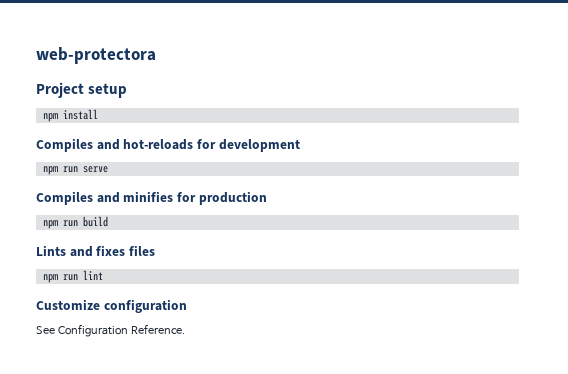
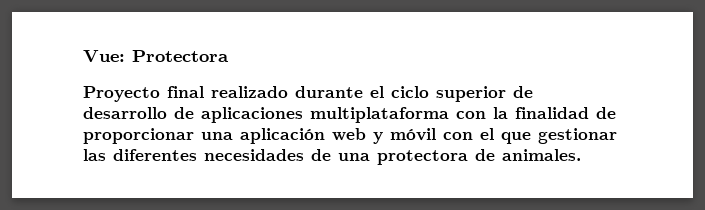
[36,47,156,64] [36,82,128,98] [42,109,98,122] [36,138,300,152] [42,166,108,175] [36,191,267,205] [42,216,108,229] [36,245,155,257] [42,270,103,283] [36,299,187,313] [36,324,185,337] web-protectora // Project setup // npm install // Compiles and hot-reloads for development // npm run serve // Compiles and minifies for production // npm run build // Lints and fixes files // npm run lint // Customize configuration // See Configuration Reference. -> [83,50,229,62] [83,86,533,102] [83,107,616,123] [83,128,617,144] [83,149,581,165] Vue: Protectora // Proyecto final realizado durante el ciclo superior de desarrollo de aplicaciones multiplataforma con la finalidad de proporcionar una aplicación web y móvil con el que gestionar las diferentes necesidades de una protectora de animales.

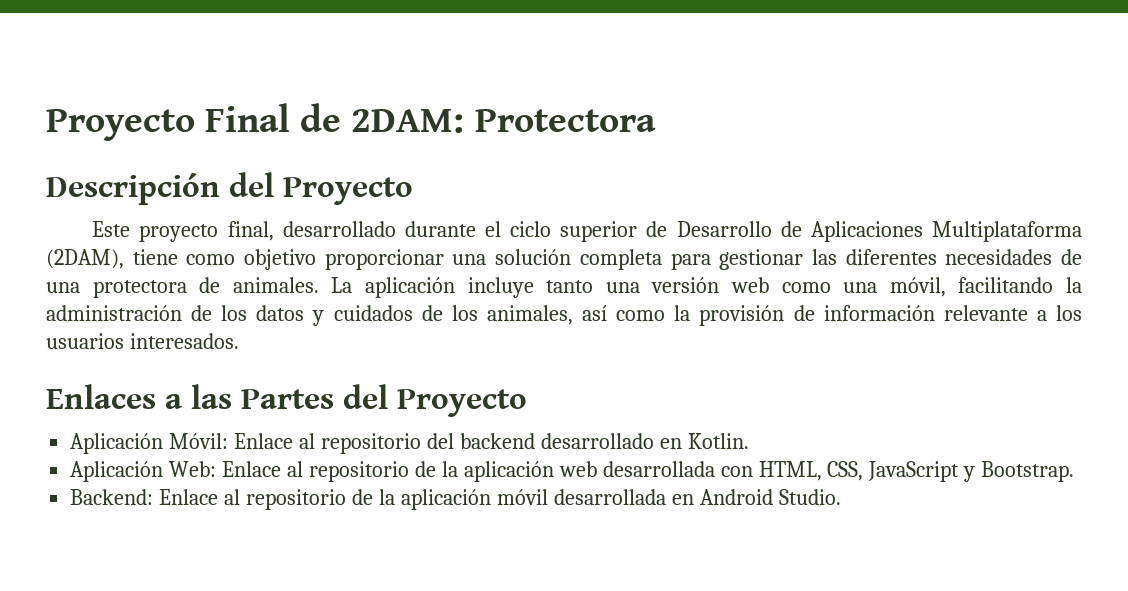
[83,50,125,62] Vue: -> [46,103,465,141] Proyecto Final de 2DAM:
[83,86,288,102] Proyecto final realizado -> [46,172,413,205] [92,221,396,242] Descripción del Proyecto // Este proyecto final, desarrollado
[83,107,616,123] [83,128,531,144] desarrollo de aplicaciones multiplataforma con la finalidad de proporcionar una aplicación web y móvil con el que -> [676,221,1082,242] [46,249,711,270] Desarrollo de Aplicaciones Multiplataforma (2DAM), tiene como objetivo proporcionar una solución completa para
(581, 155) none -> [331,277,1083,298] [46,305,1082,326] [46,333,239,349] [46,384,527,417] [70,433,749,454] [70,461,1075,482] [70,489,841,510] La aplicación incluye tanto una versión web como una móvil, facilitando la administración de los datos y cuidados de los animales, así como la provisión de información relevante a los usuarios interesados. // Enlaces a las Partes del Proyecto // Aplicación Móvil: Enlace al repositorio del backend desarrollado en Kotlin. // Aplicación Web: Enlace al repositorio de la aplicación web desarrollada con HTML, CSS, JavaScript y Bootstrap. // Backend: Enlace al repositorio de la aplicación móvil desarrollada en Android Studio.

